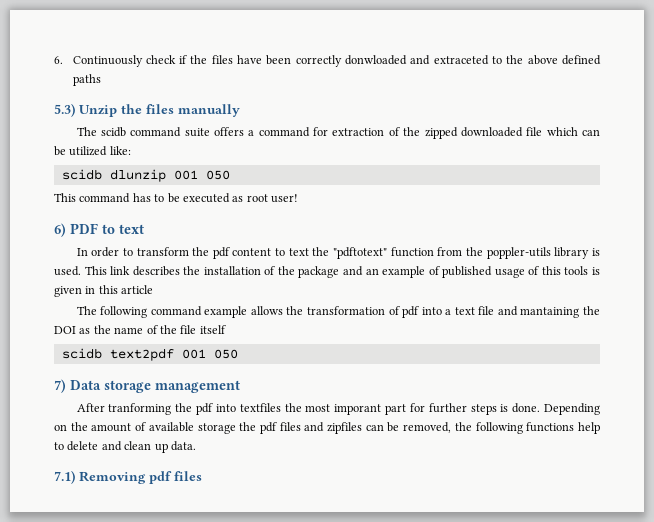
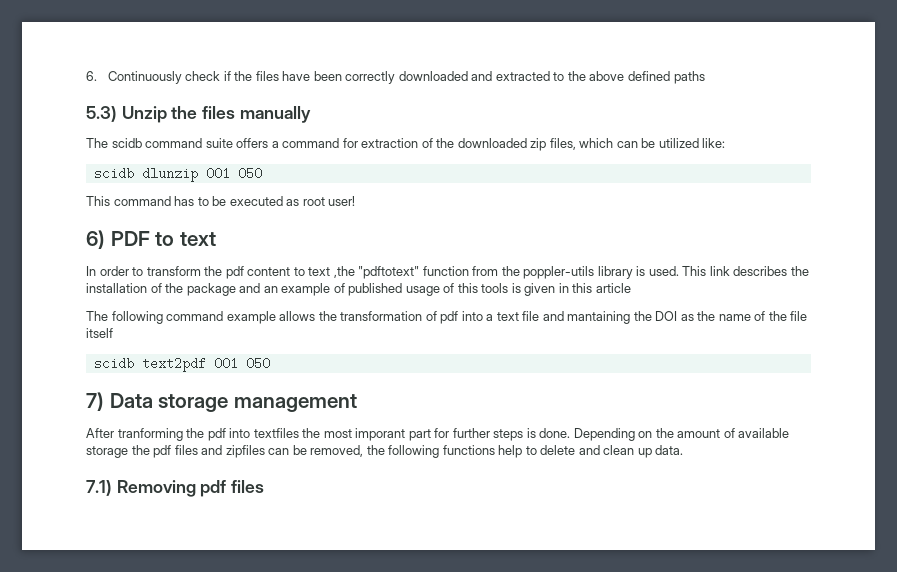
[345,55,489,65] donwloaded and extraceted -> [398,71,550,81] downloaded and extracted
[424,127,543,139] zipped downloaded file -> [457,138,576,151] downloaded zip files,
[312,247,330,256] the -> [333,266,355,278] ,the

